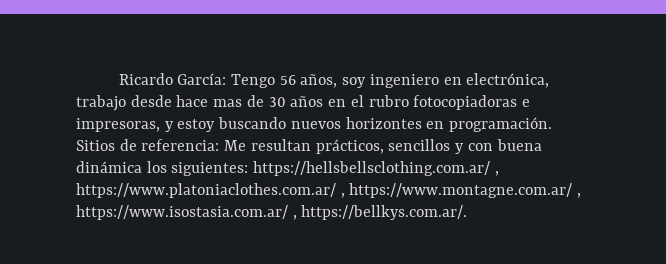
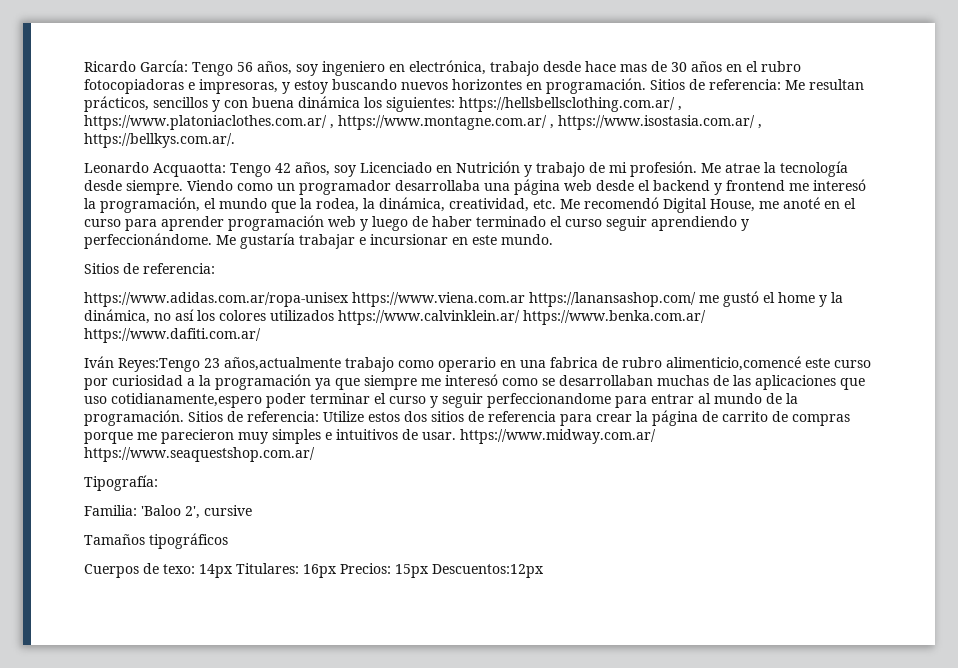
(468, 212) none -> [84,161,848,177] [84,179,866,195] [84,197,856,213] [84,215,749,231] [84,233,553,249] [84,263,215,274] [84,291,843,307] [84,309,706,325] [84,328,261,343] [84,356,871,372] [84,374,865,390] [84,393,798,408] [84,410,850,426] [84,429,656,444] [84,447,315,462] [84,475,158,491] [84,505,252,519] [84,533,228,549] [84,563,544,578] // Leonardo Acquaotta: Tengo 42 años, soy Licenciado en Nutrición y trabajo de mi profesión. Me atrae la tecnología desde siempre. Viendo como un programador desarrollaba una página web desde el backend y frontend me interesó la programación, el mundo que la rodea, la dinámica, creatividad, etc. Me recomendó Digital House, me anoté en el curso para aprender programación web y luego de haber terminado el curso seguir aprendiendo y perfeccionándome. Me gustaría trabajar e incursionar en este mundo. // Sitios de referencia: // https://www.adidas.com.ar/ropa-unisex https://www.viena.com.ar https://lanansashop.com/ me gustó el home y la dinámica, no así los colores utilizados https://www.calvinklein.ar/ https://www.benka.com.ar/ https://www.dafiti.com.ar/ // Iván Reyes:Tengo 23 años,actualmente trabajo como operario en una fabrica de rubro alimenticio,comencé este curso por curiosidad a la programación ya que siempre me interesó como se desarrollaban muchas de las aplicaciones que uso cotidianamente,espero poder terminar el curso y seguir perfeccionandome para entrar al mundo de la programación. Sitios de referencia: Utilize estos dos sitios de referencia para crear la página de carrito de compras porque me parecieron muy simples e intuitivos de usar. https://www.midway.com.ar/ https://www.seaquestshop.com.ar/ // Tipografía: // Familia: 'Baloo 2', cursive // Tamaños tipográficos // Cuerpos de texo: 14px Titulares: 16px Precios: 15px Descuentos:12px

